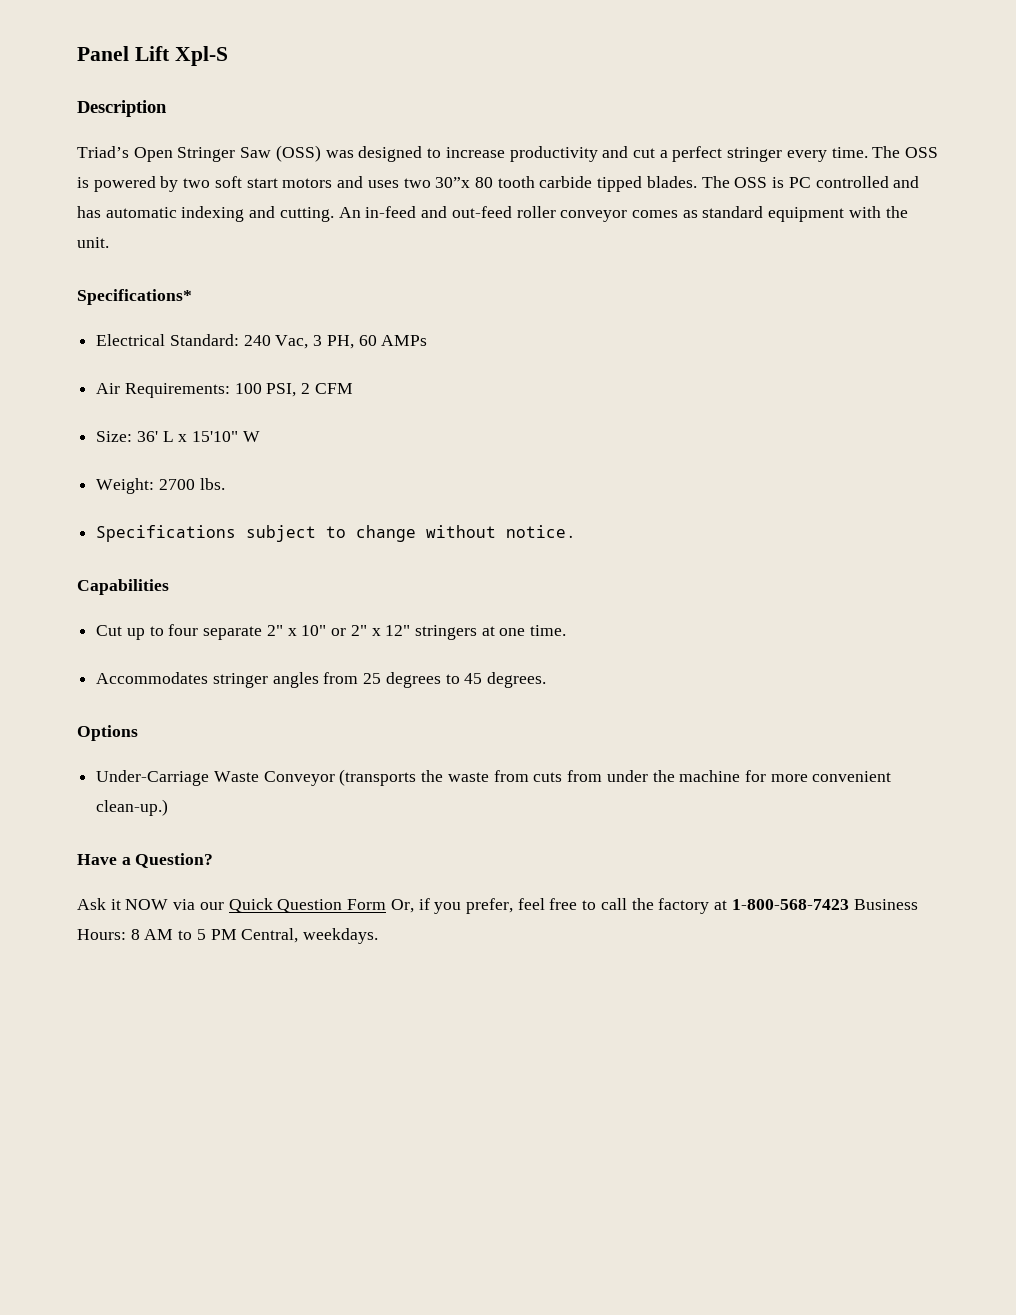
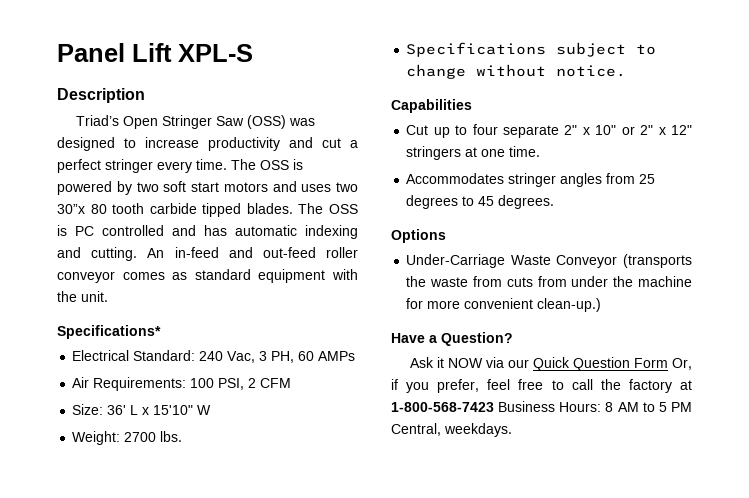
[174,46,228,66] Xpl-S -> [178,44,253,62] XPL-S

